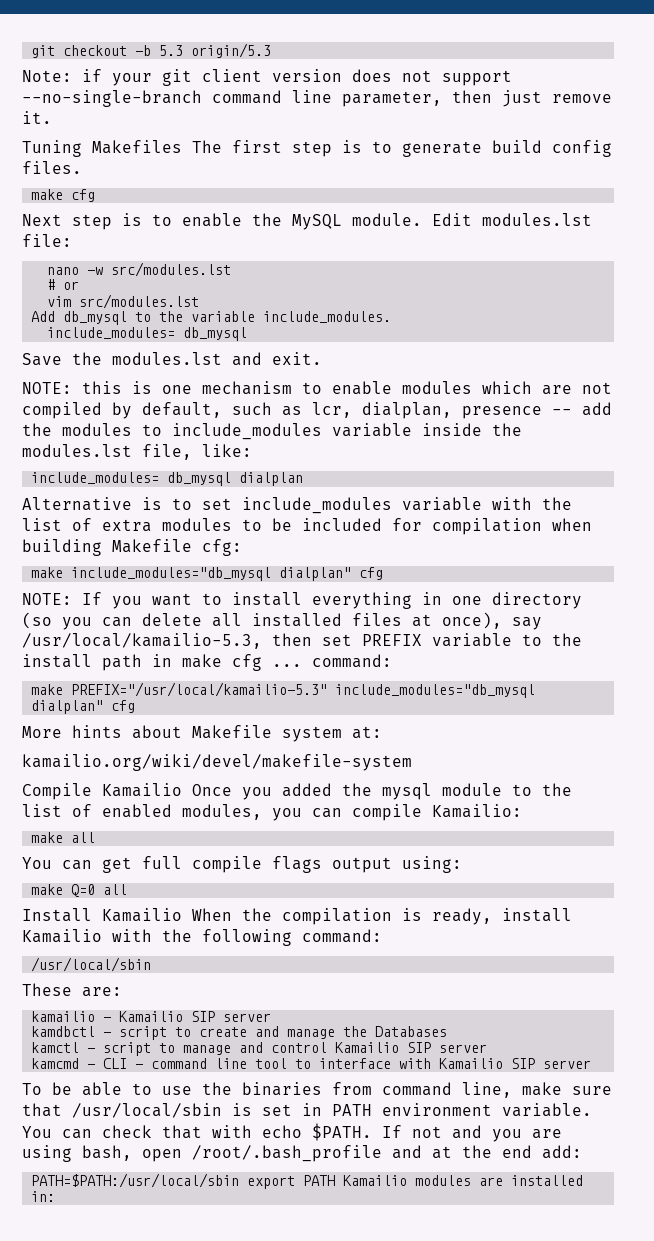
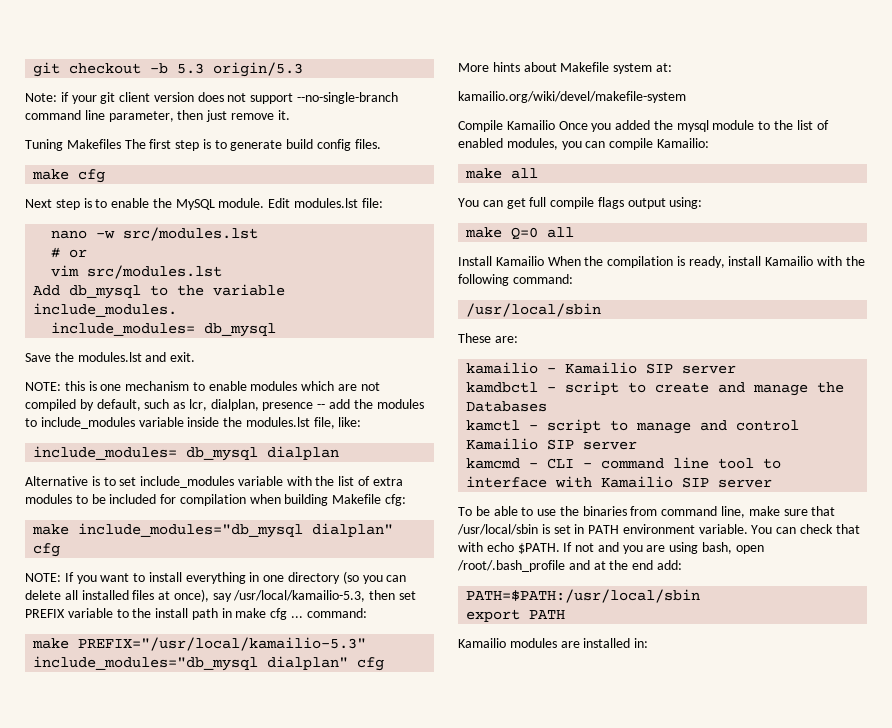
(240, 1180) none -> (701, 596) //
(336, 1180) none -> (566, 614) //

